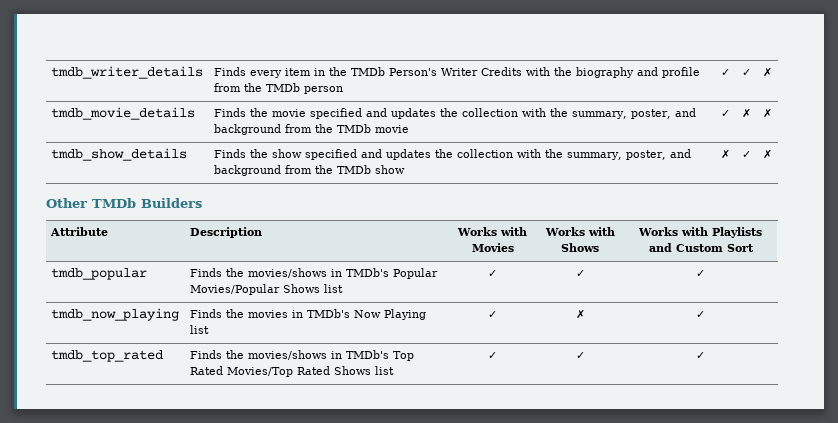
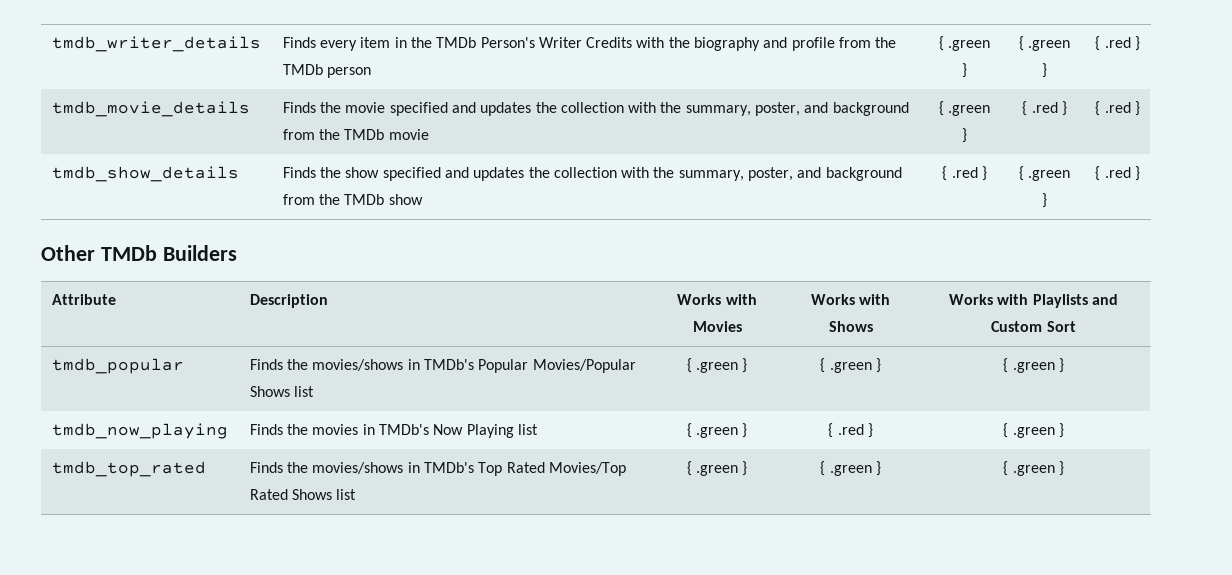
[721,69,730,76] [741,69,751,76] [762,67,772,77] ✓ | ✓ | ✗ -> [938,36,991,51] [962,63,967,78] [1018,36,1071,51] [1042,63,1047,78] [1095,36,1140,51] { .green } | { .green } | { .red }
[721,110,730,117] [741,108,751,118] [762,108,772,118] ✓ | ✗ | ✗ -> [938,101,991,116] [962,128,967,143] [1022,101,1067,116] [1095,101,1140,116] { .green } | { .red } | { .red }
[721,149,730,159] [741,151,751,158] [762,149,772,159] ✗ | ✓ | ✗ -> [942,166,987,181] [1018,166,1071,181] [1042,193,1047,208] [1095,166,1140,181] { .red } | { .green } | { .red }
[488,270,497,277] [575,270,585,277] [696,270,705,277] ✓ | ✓ | ✓ -> [686,358,748,373] [820,358,881,373] [1003,358,1064,373] { .green } | { .green } | { .green }
[488,311,497,318] [575,309,585,319] [696,311,705,318] ✓ | ✗ | ✓ -> [686,423,748,438] [828,423,873,438] [1003,423,1064,438] { .green } | { .red } | { .green }
[488,352,497,359] [575,352,585,359] [696,352,705,359] ✓ | ✓ | ✓ -> [686,461,748,476] [820,461,881,476] [1003,461,1064,476] { .green } | { .green } | { .green }

